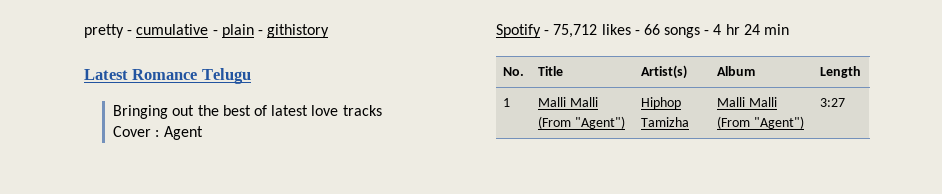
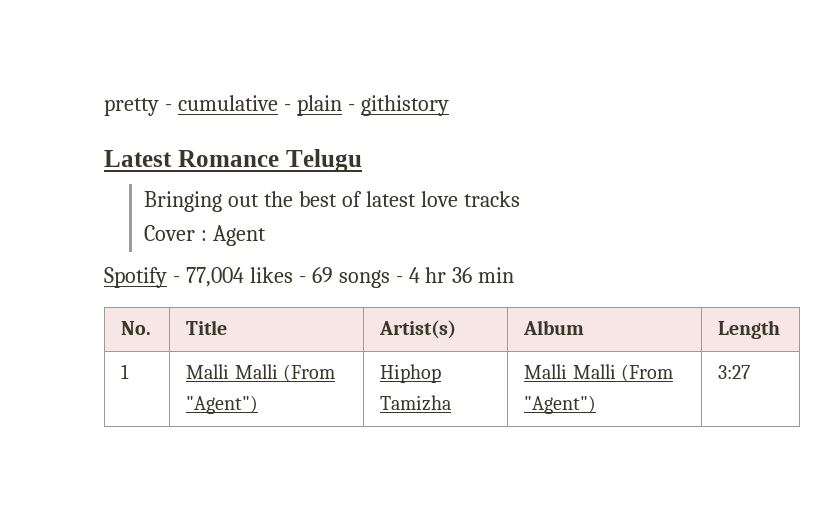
[553,24,598,38] 75,712 -> [185,267,244,287] 77,004
[643,24,660,35] 66 -> [311,267,333,283] 69
[743,24,760,35] 24 -> [452,267,473,283] 36

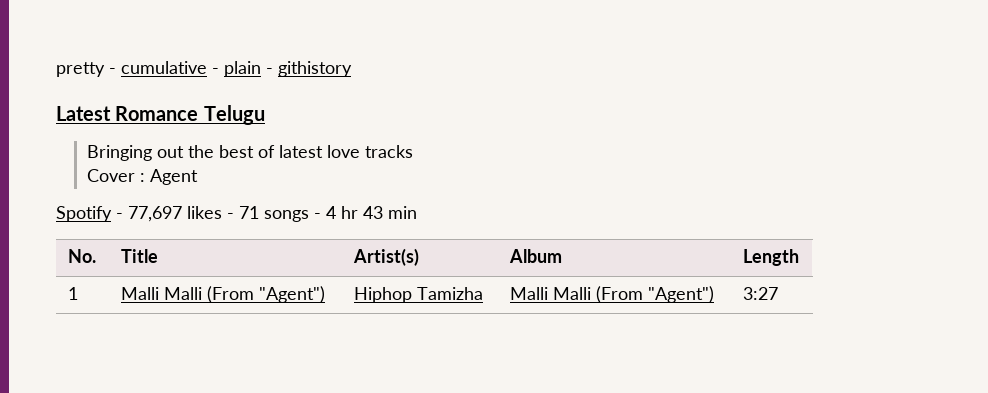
[185,267,244,287] 77,004 -> [128,206,182,222] 77,697
[311,267,333,283] 69 -> [239,206,259,219] 71
[452,267,473,283] 36 -> [363,206,383,219] 43

